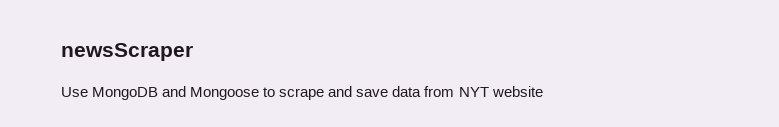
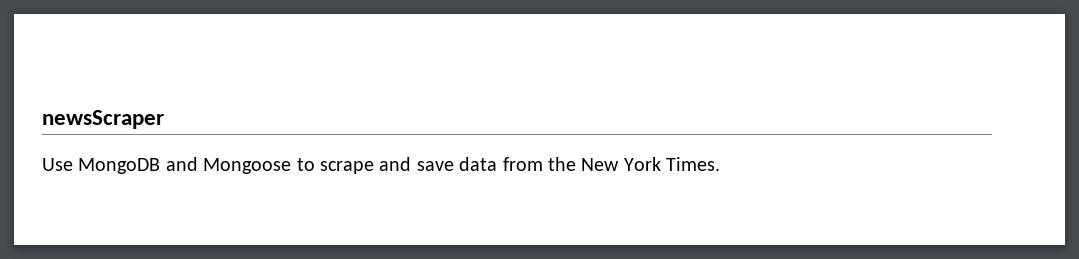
[458,86,543,97] NYT website -> [547,157,721,171] the New York Times.

